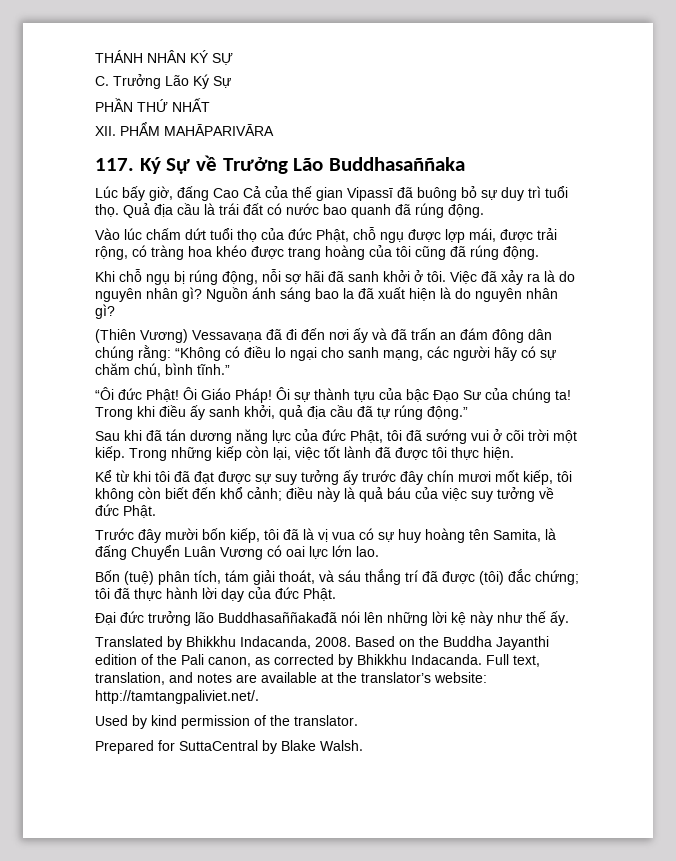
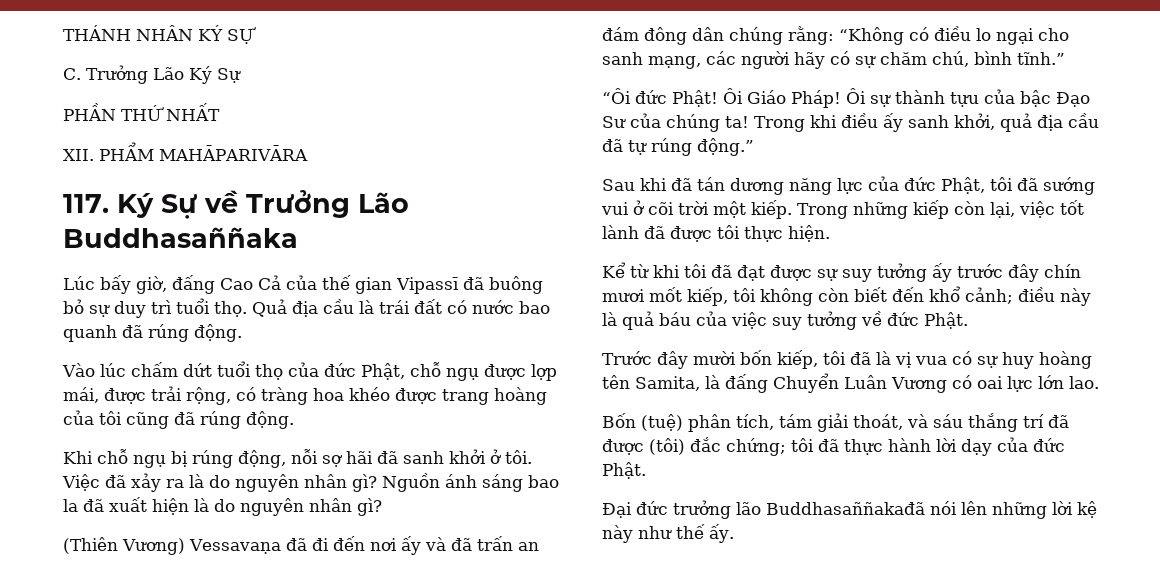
[95,636,549,650] [95,654,540,668] [95,672,487,685] [95,690,259,704] [95,715,358,729] [95,740,363,754] // Translated by Bhikkhu Indacanda, 2008. Based on the Buddha Jayanthi edition of the Pali canon, as corrected by Bhikkhu Indacanda. Full text, translation, and notes are available at the translator’s website: http://tamtangpaliviet.net/. // Used by kind permission of the translator. // Prepared for SuttaCentral by Blake Walsh. -> (734, 533) none

